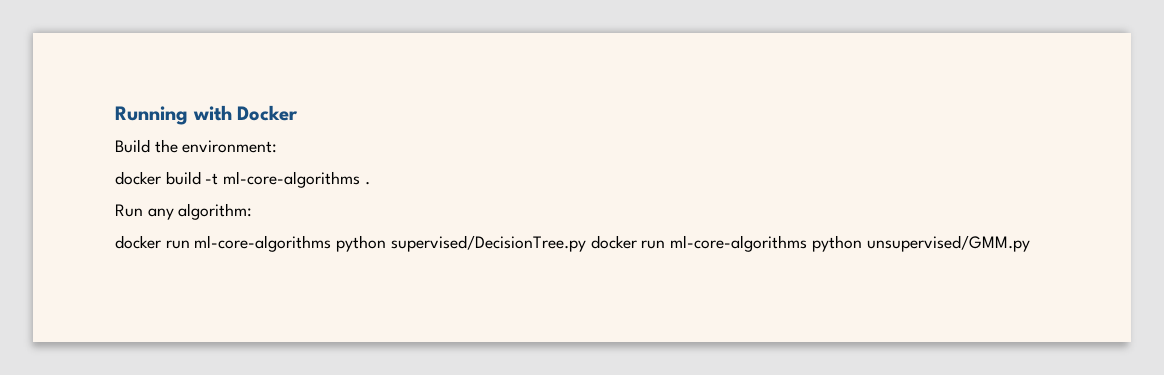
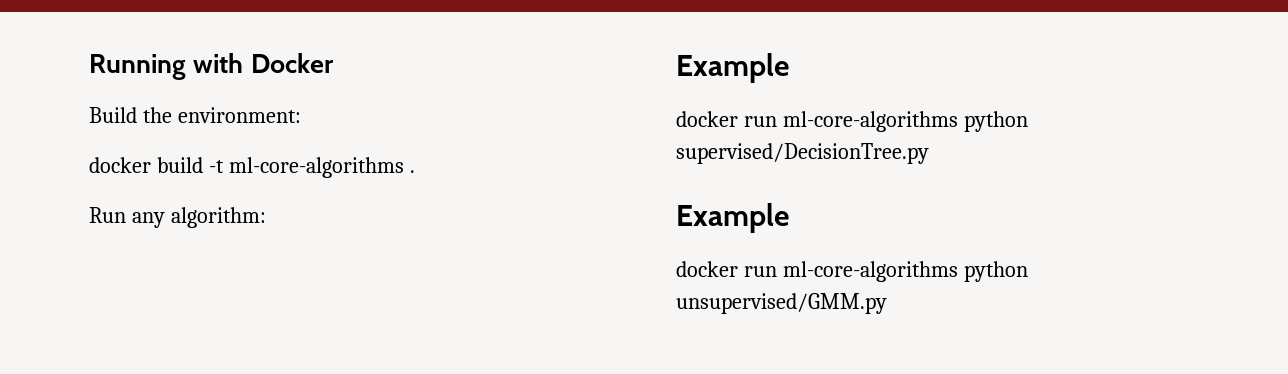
(253, 211) none -> [676,53,789,83] // Example
(586, 243) none -> [676,203,789,233] // Example //

